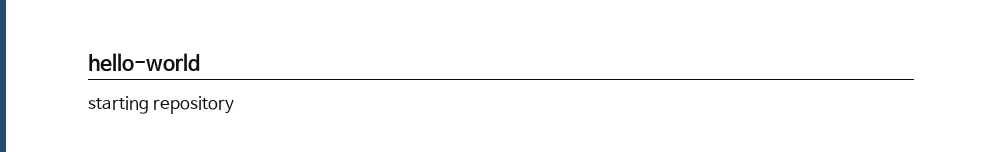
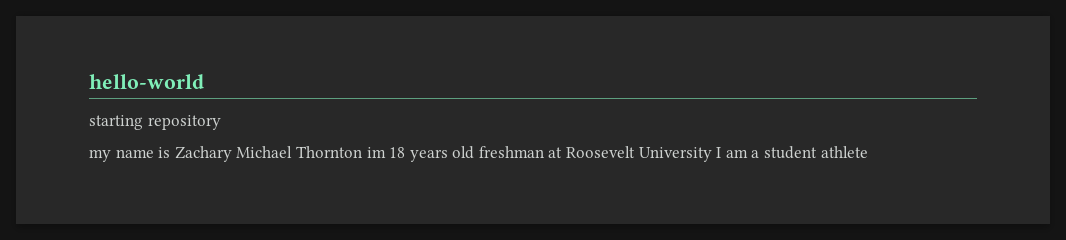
(235, 105) none -> [89,146,868,162] // my name is Zachary Michael Thornton im 18 years old freshman at Roosevelt University I am a student athlete

